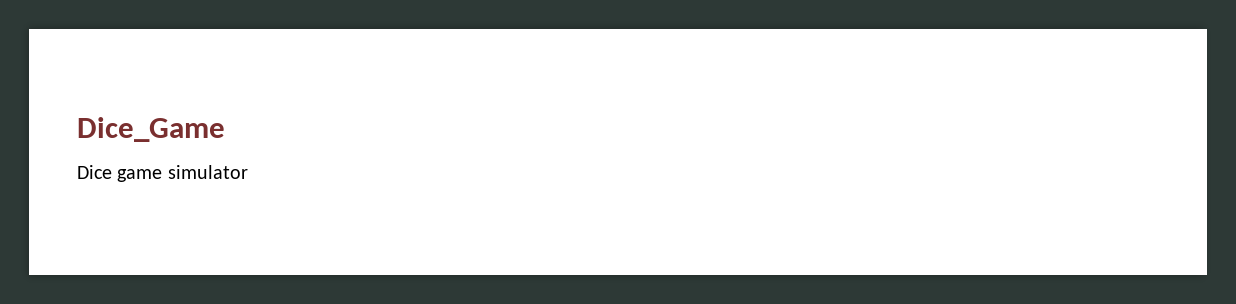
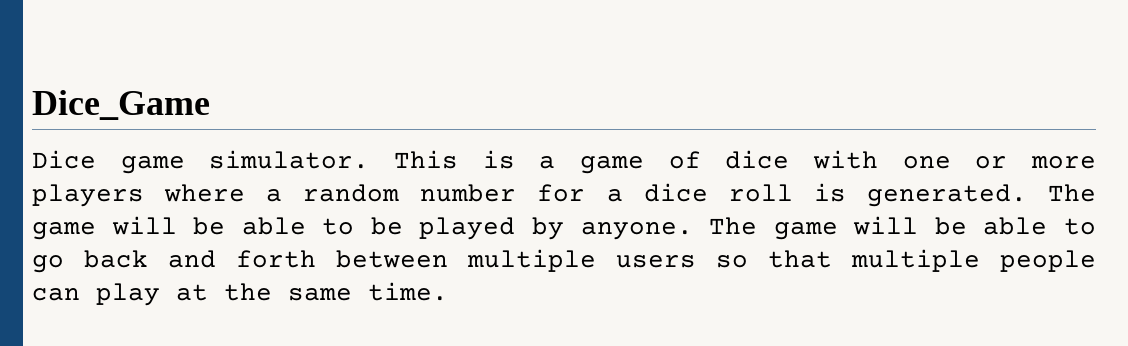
[167,165,248,179] simulator -> [209,150,1096,174] [32,183,1096,207] [32,216,1096,240] [32,249,1096,273] [32,282,448,306] simulator. This is a game of dice with one or more players where a random number for a dice roll is generated. The game will be able to be played by anyone. The game will be able to go back and forth between multiple users so that multiple people can play at the same time.

